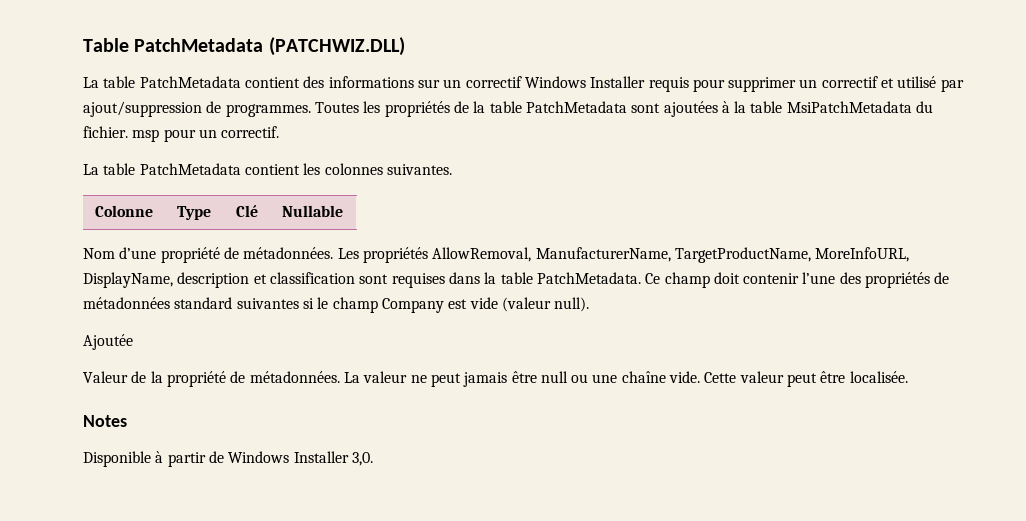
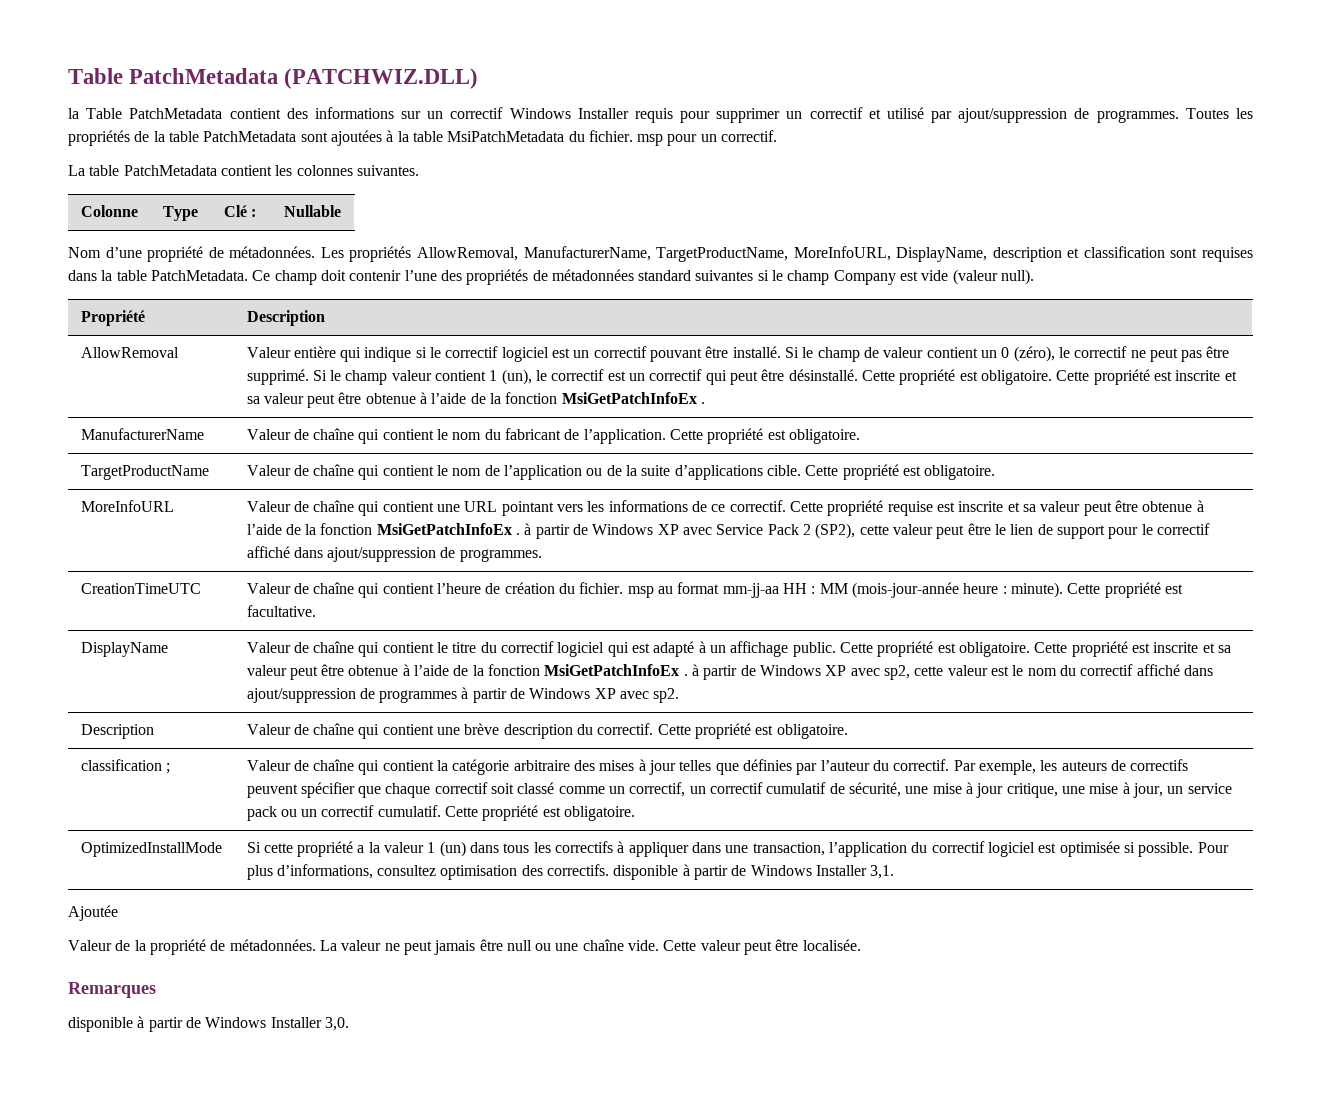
[83,76,136,88] La table -> [68,108,123,119] la Table
(258, 211) none -> [250,209,256,217] :
(590, 304) none -> [80,310,145,326] [246,310,325,326] [80,347,179,358] [246,346,1230,362] [246,369,1237,385] [246,392,706,408] [80,428,204,440] [246,428,860,444] [80,465,209,480] [246,464,996,480] [80,500,174,512] [246,500,1204,516] [246,523,1210,539] [246,546,542,562] [80,583,201,594] [246,582,1183,598] [246,605,316,617] [80,642,168,657] [246,641,1231,657] [246,664,1213,680] [246,687,680,703] [80,724,154,739] [246,723,848,739] [80,759,170,774] [246,759,1189,775] [246,782,1232,798] [246,805,636,821] [80,842,222,857] [246,841,1229,857] [246,864,895,880] // Propriété | Description // AllowRemoval | Valeur entière qui indique si le correctif logiciel est un correctif pouvant être installé. Si le champ de valeur contient un 0 (zéro), le correctif ne peut pas être supprimé. Si le champ valeur contient 1 (un), le correctif est un correctif qui peut être désinstallé. Cette propriété est obligatoire. Cette propriété est inscrite et sa valeur peut être obtenue à l’aide de la fonction MsiGetPatchInfoEx . // ManufacturerName | Valeur de chaîne qui contient le nom du fabricant de l’application. Cette propriété est obligatoire. // TargetProductName | Valeur de chaîne qui contient le nom de l’application ou de la suite d’applications cible. Cette propriété est obligatoire. // MoreInfoURL | Valeur de chaîne qui contient une URL pointant vers les informations de ce correctif. Cette propriété requise est inscrite et sa valeur peut être obtenue à l’aide de la fonction MsiGetPatchInfoEx . à partir de Windows XP avec Service Pack 2 (SP2), cette valeur peut être le lien de support pour le correctif affiché dans ajout/suppression de programmes. // CreationTimeUTC | Valeur de chaîne qui contient l’heure de création du fichier. msp au format mm-jj-aa HH : MM (mois-jour-année heure : minute). Cette propriété est facultative. // DisplayName | Valeur de chaîne qui contient le titre du correctif logiciel qui est adapté à un affichage public. Cette propriété est obligatoire. Cette propriété est inscrite et sa valeur peut être obtenue à l’aide de la fonction MsiGetPatchInfoEx . à partir de Windows XP avec sp2, cette valeur est le nom du correctif affiché dans ajout/suppression de programmes à partir de Windows XP avec sp2. // Description | Valeur de chaîne qui contient une brève description du correctif. Cette propriété est obligatoire. // classification ; | Valeur de chaîne qui contient la catégorie arbitraire des mises à jour telles que définies par l’auteur du correctif. Par exemple, les auteurs de correctifs peuvent spécifier que chaque correctif soit classé comme un correctif, un correctif cumulatif de sécurité, une mise à jour critique, une mise à jour, un service pack ou un correctif cumulatif. Cette propriété est obligatoire. // OptimizedInstallMode | Si cette propriété a la valeur 1 (un) dans tous les correctifs à appliquer dans une transaction, l’application du correctif logiciel est optimisée si possible. Pour plus d’informations, consultez optimisation des correctifs. disponible à partir de Windows Installer 3,1.
[83,415,127,427] [83,451,151,467] Notes // Disponible -> [68,982,156,998] [68,1017,133,1032] Remarques // disponible

